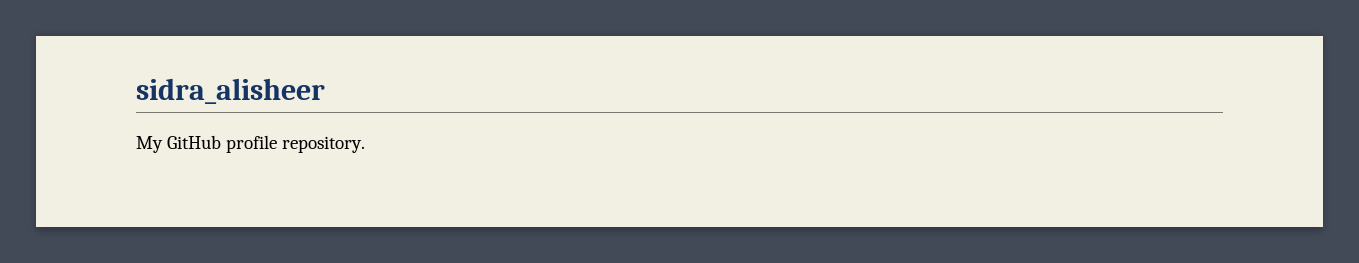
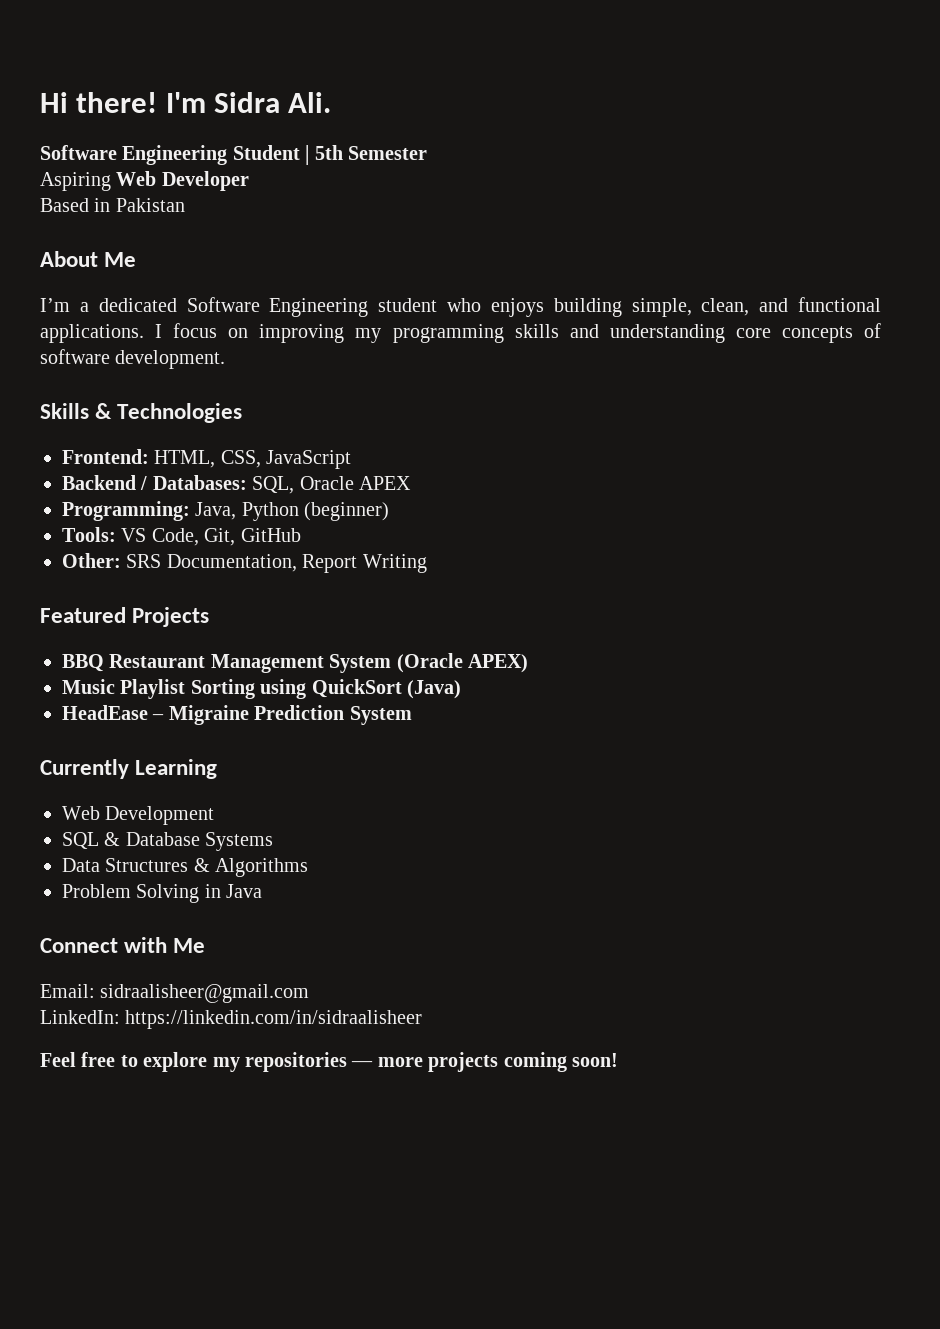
[136,78,325,104] [136,135,366,153] sidra_alisheer // My GitHub profile repository. -> [40,92,332,113] [40,145,427,165] [40,171,249,191] [40,198,185,212] [40,251,137,267] [40,297,882,317] [40,323,882,343] [40,349,226,369] [40,403,243,423] [62,449,352,469] [62,475,411,494] [62,501,390,521] [62,527,301,546] [62,553,427,573] [40,607,210,627] [62,653,528,673] [62,679,461,699] [62,705,412,725] [40,759,218,779] [62,806,215,825] [62,832,274,851] [62,858,309,877] [62,884,263,903] [40,937,206,953] [40,984,310,1003] [40,1010,423,1029] [40,1052,618,1072] Hi there! I'm Sidra Ali. // Software Engineering Student | 5th Semester // Aspiring Web Developer // Based in Pakistan // About Me // I’m a dedicated Software Engineering student who enjoys building simple, clean, and functional applications. I focus on improving my programming skills and understanding core concepts of software development. // Skills & Technologies // Frontend: HTML, CSS, JavaScript // Backend / Databases: SQL, Oracle APEX // Programming: Java, Python (beginner) // Tools: VS Code, Git, GitHub // Other: SRS Documentation, Report Writing // Featured Projects // BBQ Restaurant Management System (Oracle APEX) // Music Playlist Sorting using QuickSort (Java) // HeadEase – Migraine Prediction System // Currently Learning // Web Development // SQL & Database Systems // Data Structures & Algorithms // Problem Solving in Java // Connect with Me // Email: sidraalisheer@gmail.com // LinkedIn: https://linkedin.com/in/sidraalisheer // Feel free to explore my repositories — more projects coming soon!

